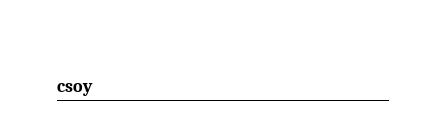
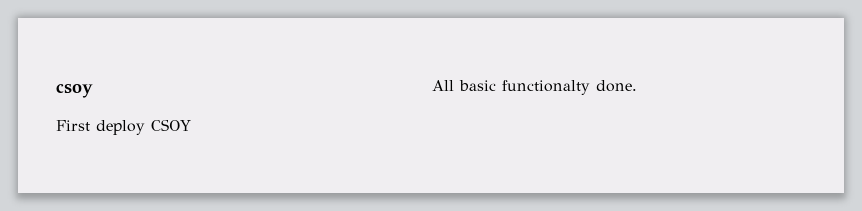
(93, 89) none -> [56,119,191,135] [432,80,637,95] // First deploy CSOY // All basic functionalty done.

